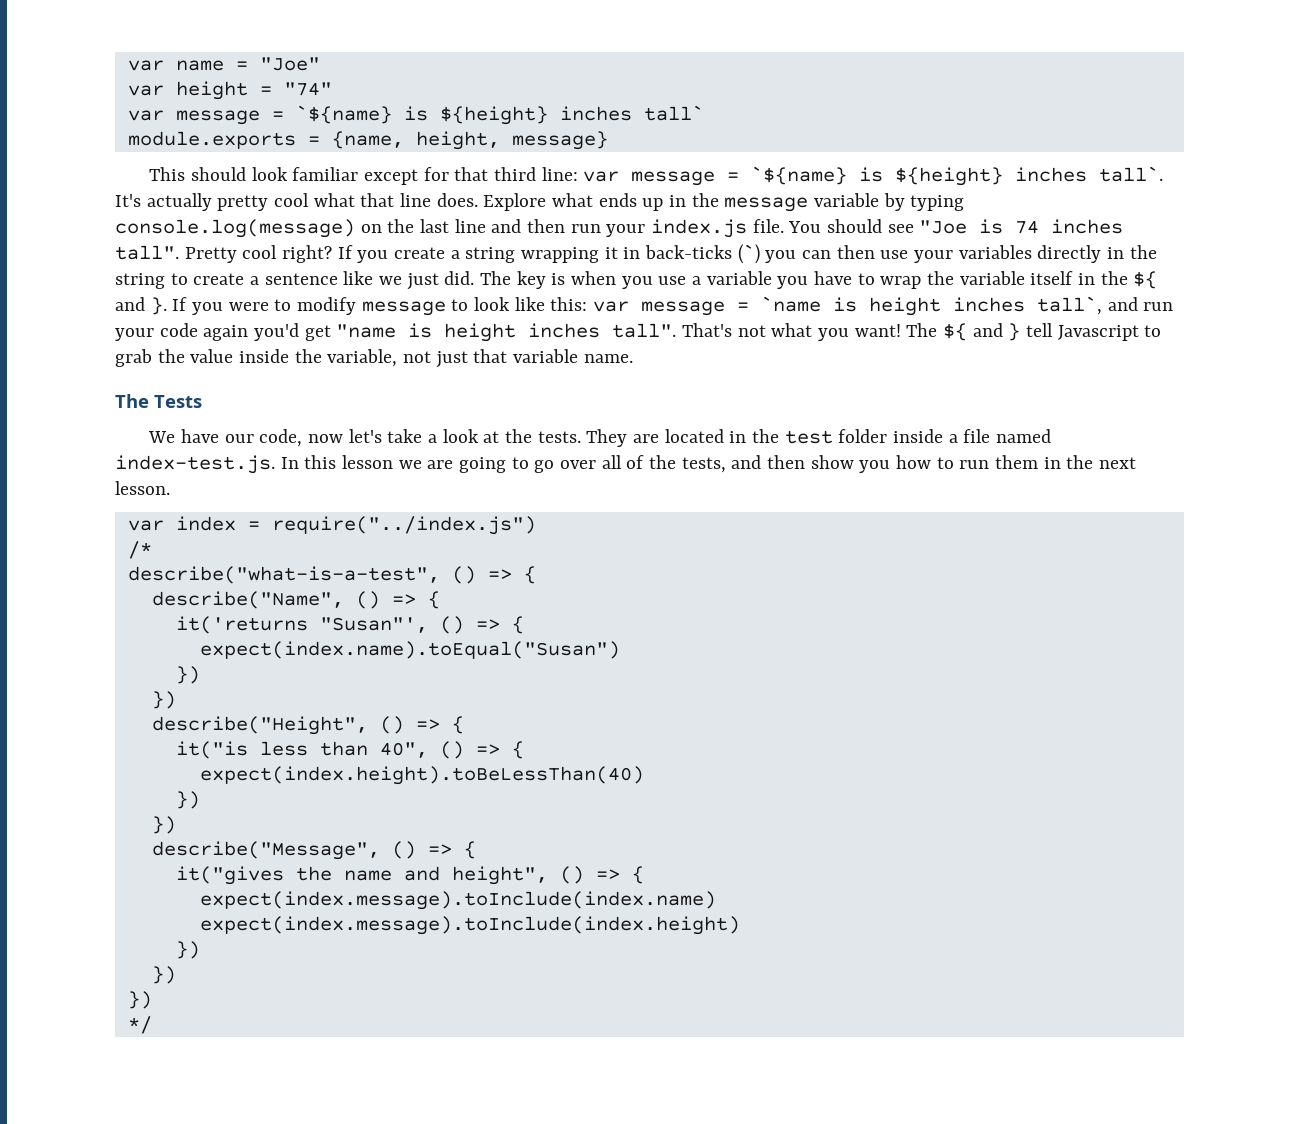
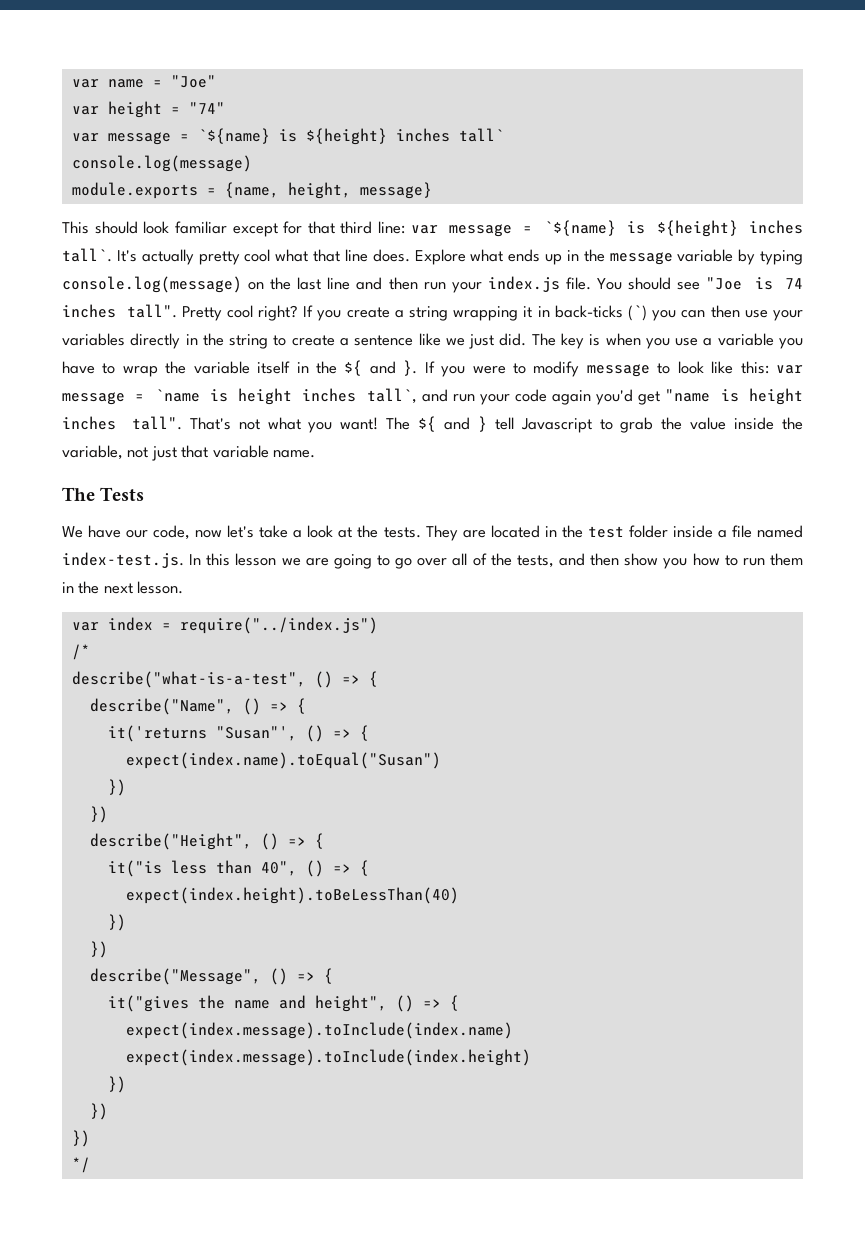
(704, 113) none -> [71,155,252,172] // console.log(message)

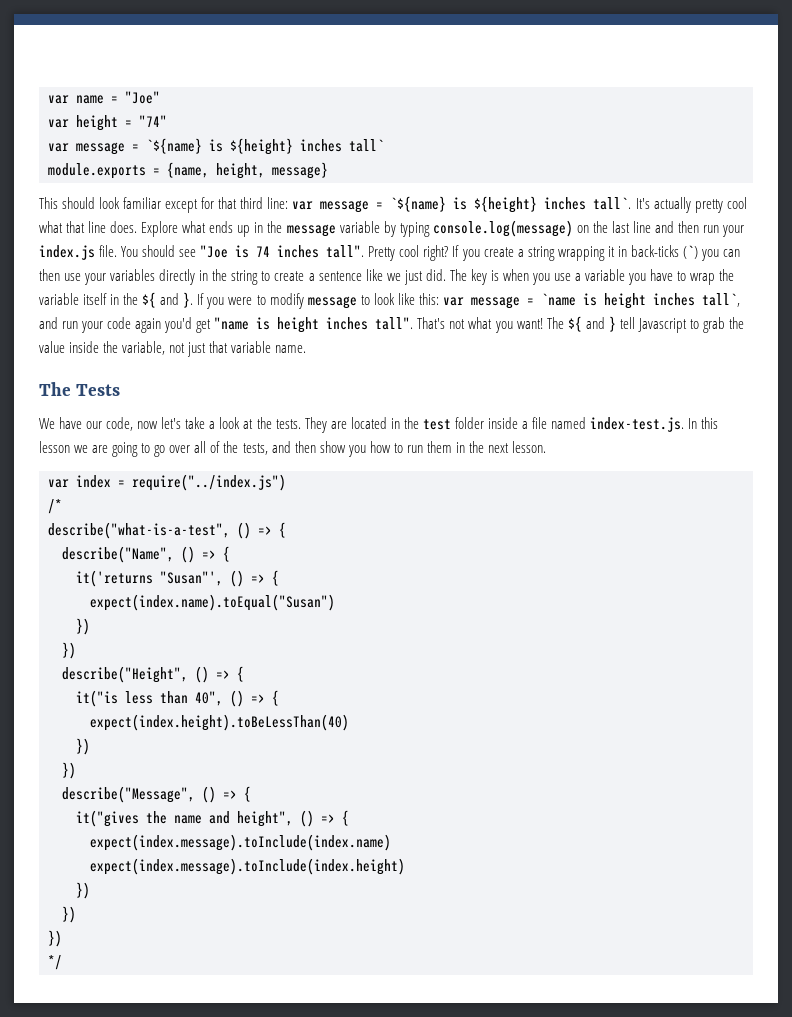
[71,155,252,172] // console.log(message) -> (384, 145) none

